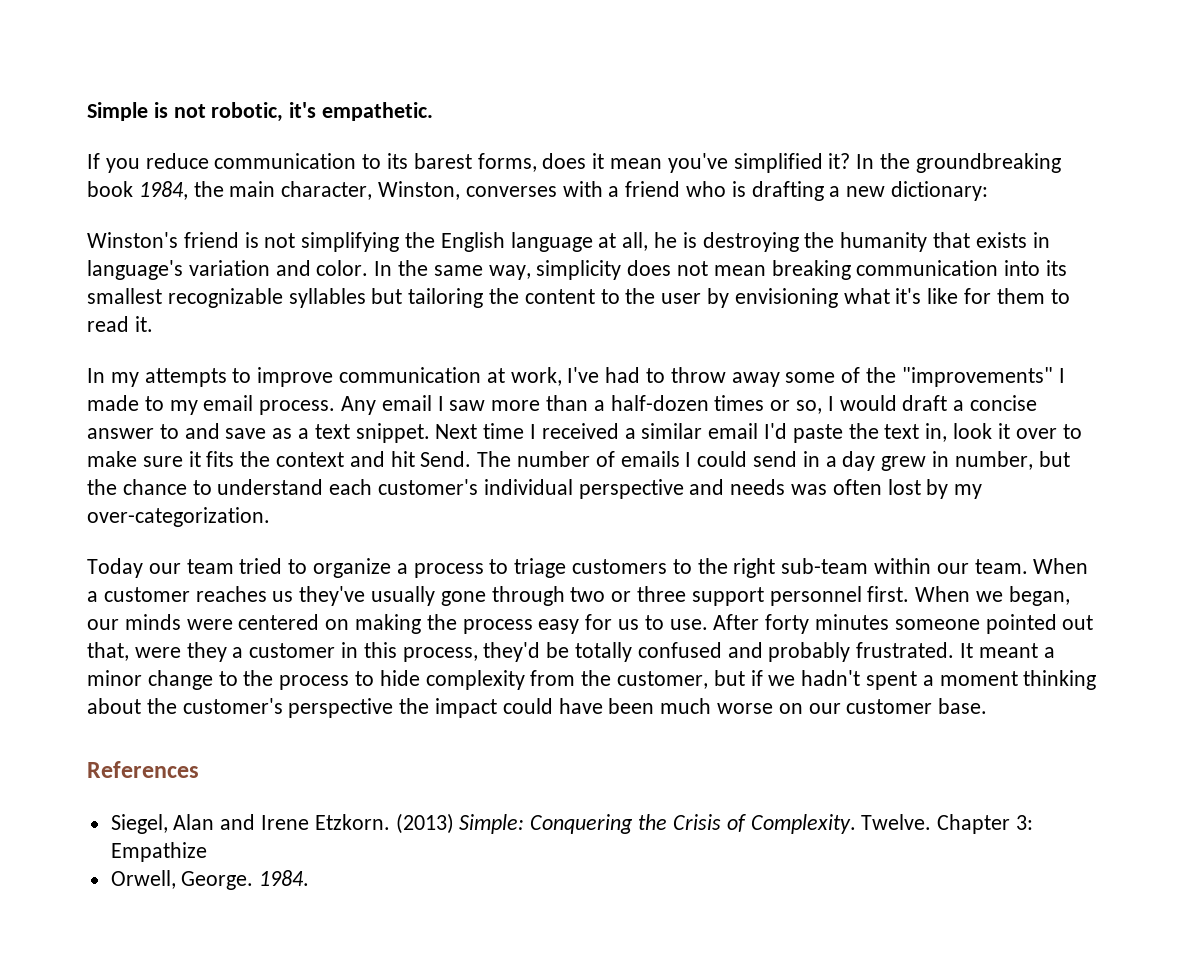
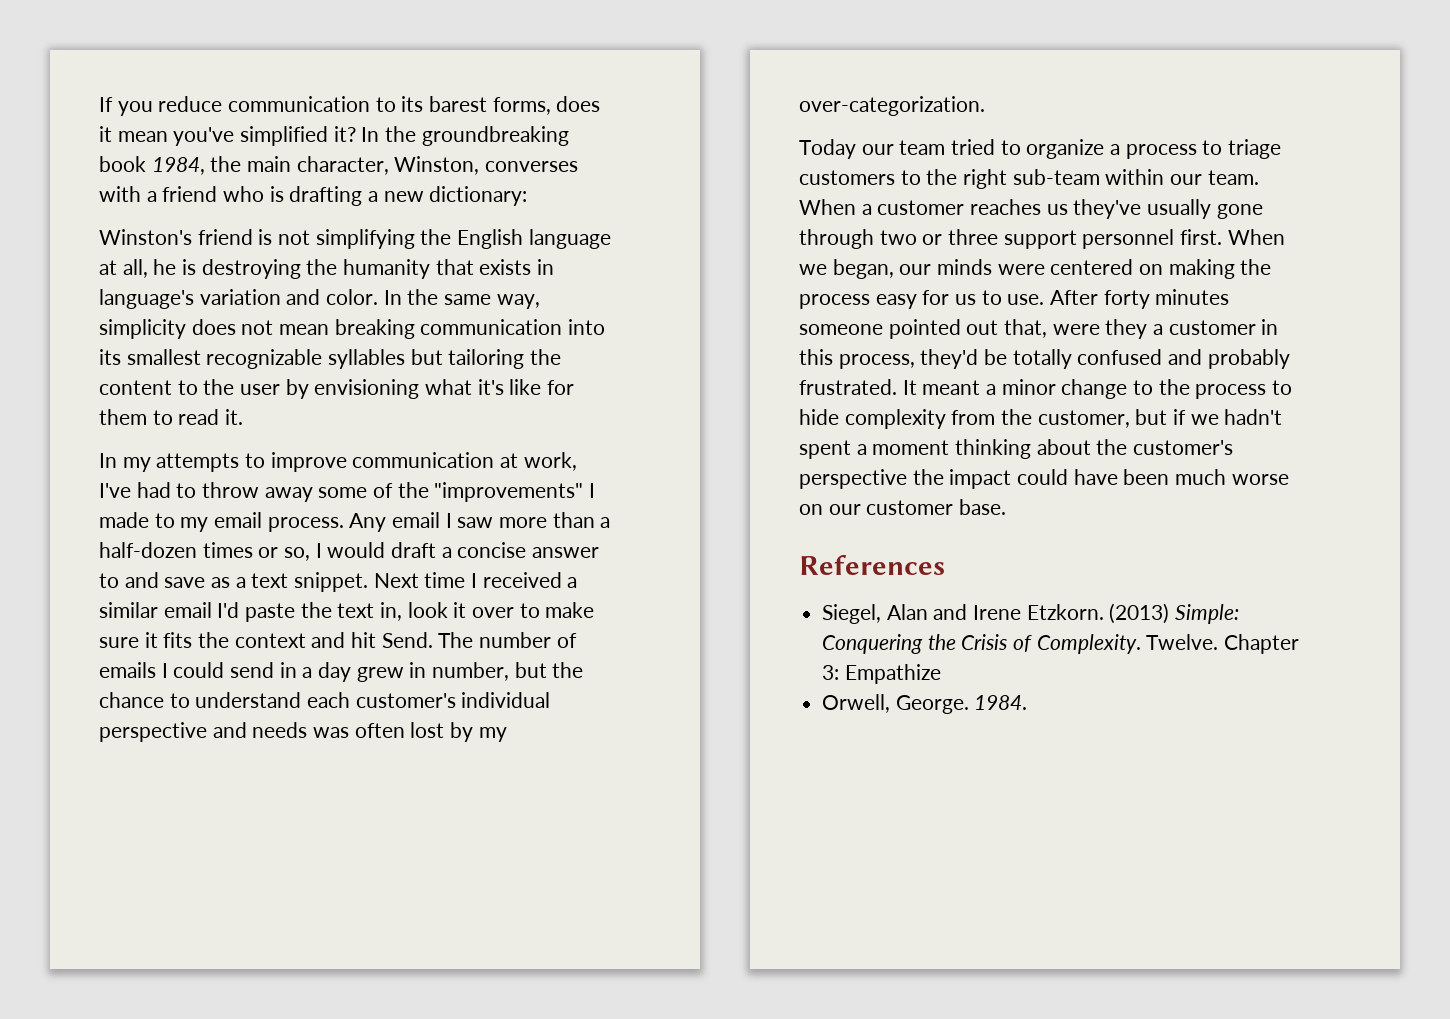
[87,102,434,122] Simple is not robotic, it's empathetic. // -> (99, 104) none

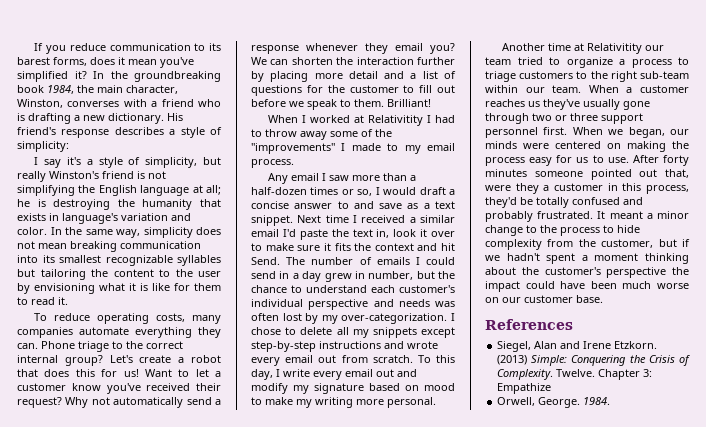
[429,186,528,206] dictionary: // -> [108,113,183,124] [17,127,223,138] [17,141,69,152] [34,157,221,168] [17,171,46,182] dictionary. His friend's response describes a style of simplicity: // I say it's a style of simplicity, but really
[122,259,148,278] all, -> [206,185,222,195] all;
[477,379,504,395] it's -> [129,283,148,291] it is
[99,452,577,472] [99,483,131,498] In my attempts to improve communication at work, I've -> [34,313,221,324] [17,327,221,338] [17,341,183,352] [17,355,221,366] [17,369,221,377] [17,383,221,394] [17,397,222,408] [251,43,455,54] [251,57,455,65] [251,71,456,82] [251,85,455,96] [251,99,431,110] [268,115,432,126] To reduce operating costs, many companies automate everything they can. Phone triage to the correct internal group? Let's create a robot that does this for us! Want to let a customer know you've received their request? Why not automatically send a response whenever they email you? We can shorten the interaction further by placing more detail and a list of questions for the customer to fill out before we speak to them. Brilliant! // When I worked at Relativitity I
(344, 524) none -> (294, 163) //
[799,139,856,159] // Today -> [451,313,455,321] [251,327,455,338] [251,341,438,352] [251,355,455,366] [251,369,417,380] [251,383,455,394] [251,397,436,408] [502,43,643,54] I chose to delete all my snippets except step-by-step instructions and wrote every email out from scratch. To this day, I write every email out and modify my signature based on mood to make my writing more personal. // Another time at Relativitity

